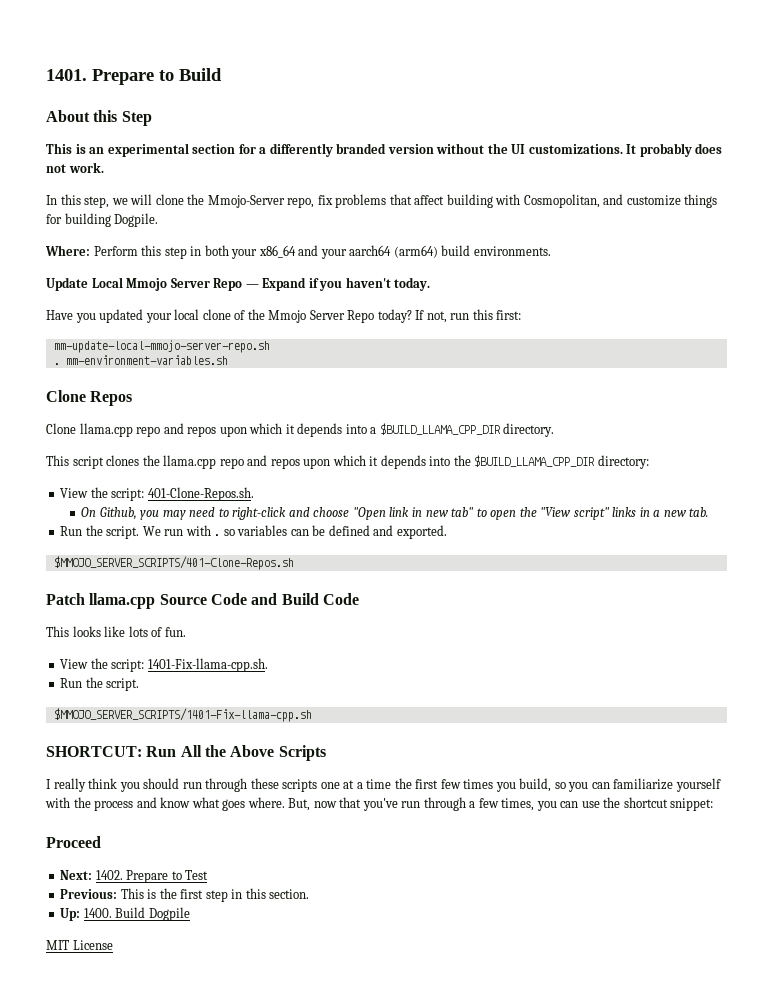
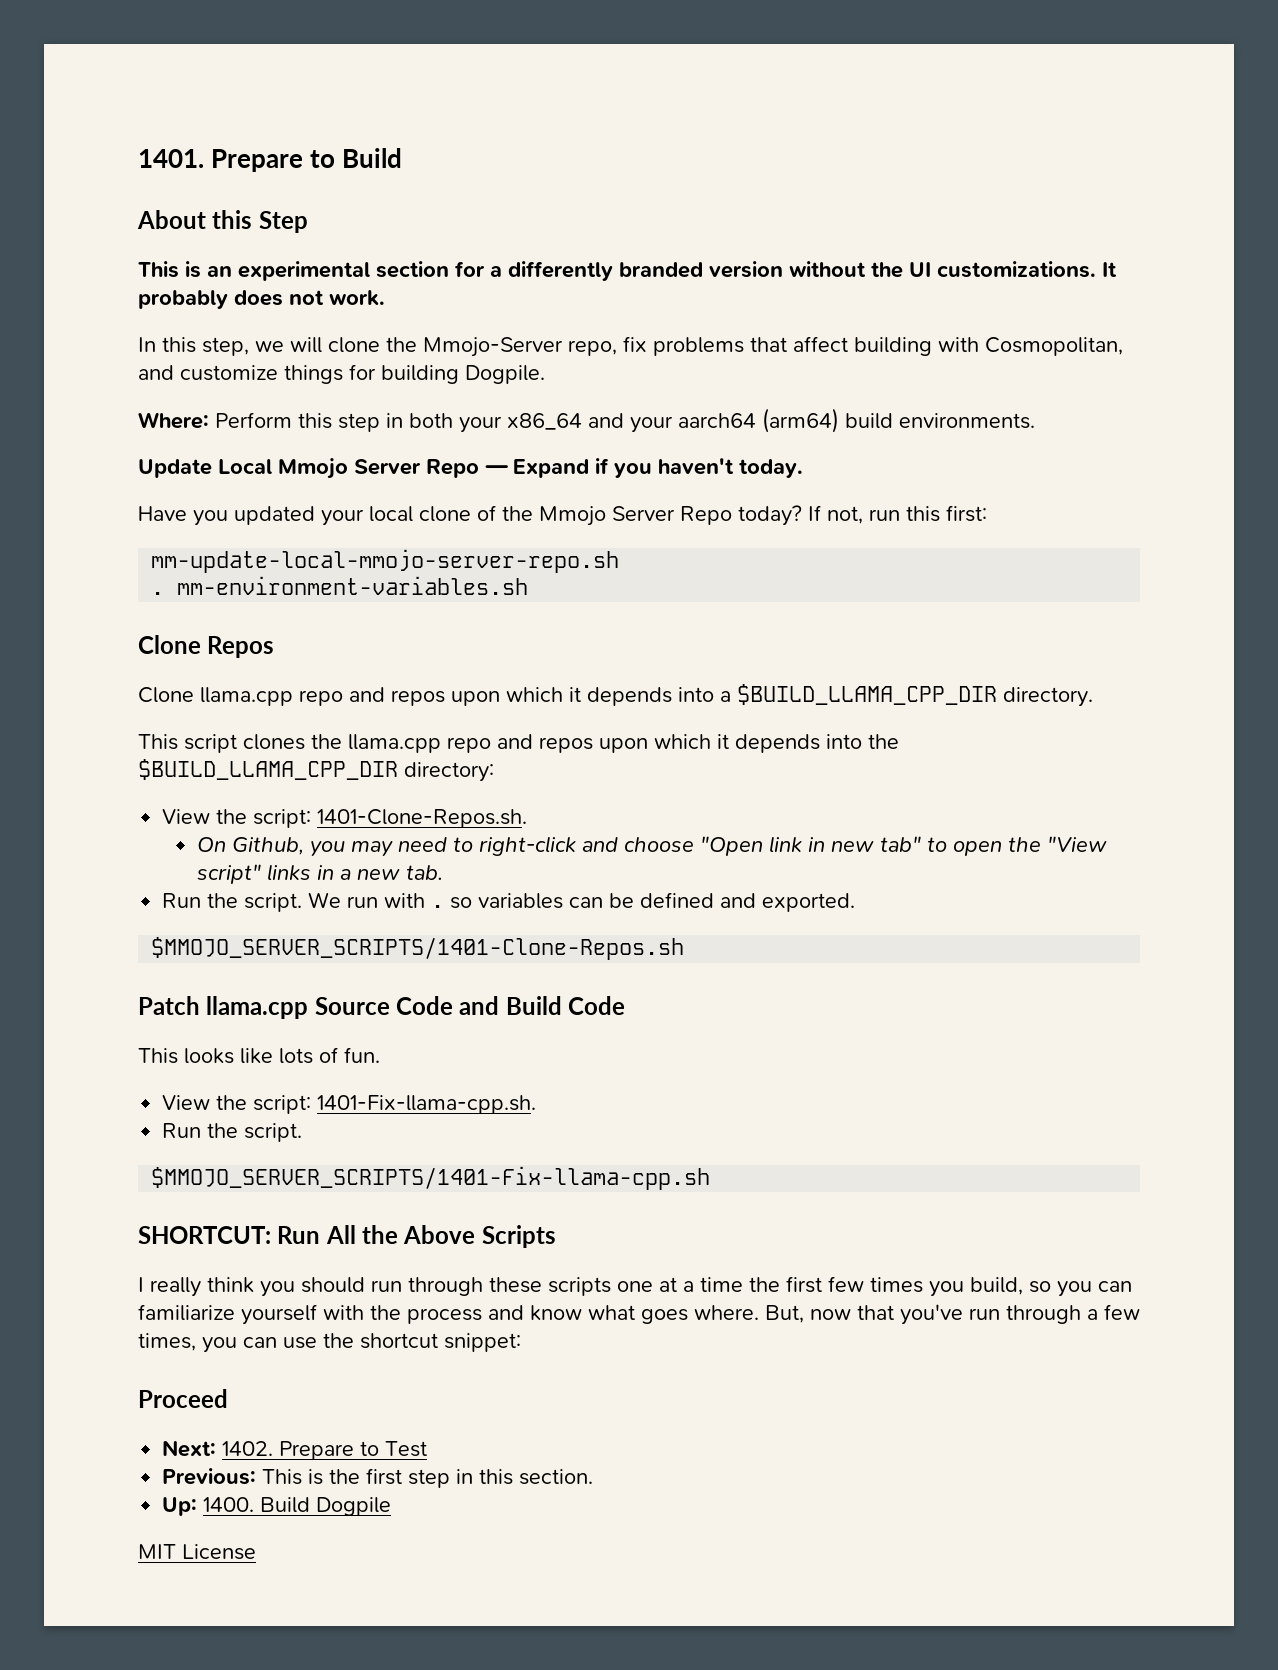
[147,487,254,501] 401-Clone-Repos.sh. -> [317,809,528,828] 1401-Clone-Repos.sh.
[53,556,294,570] $MMOJO_SERVER_SCRIPTS/401-Clone-Repos.sh -> [151,937,685,960] $MMOJO_SERVER_SCRIPTS/1401-Clone-Repos.sh

